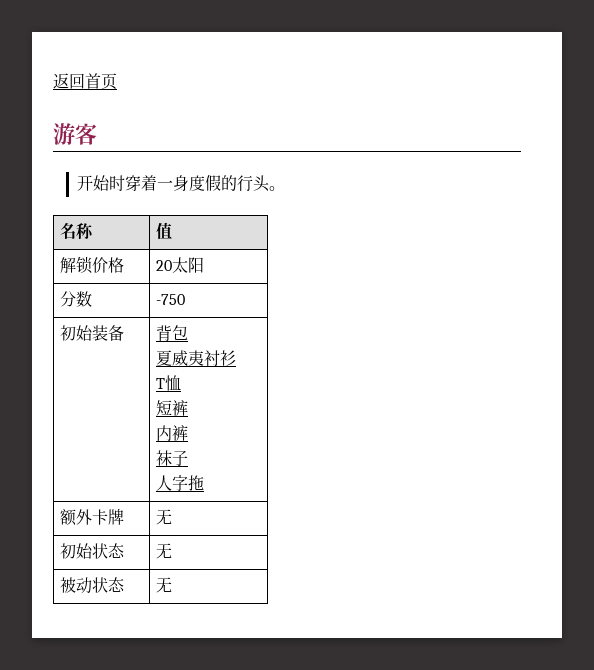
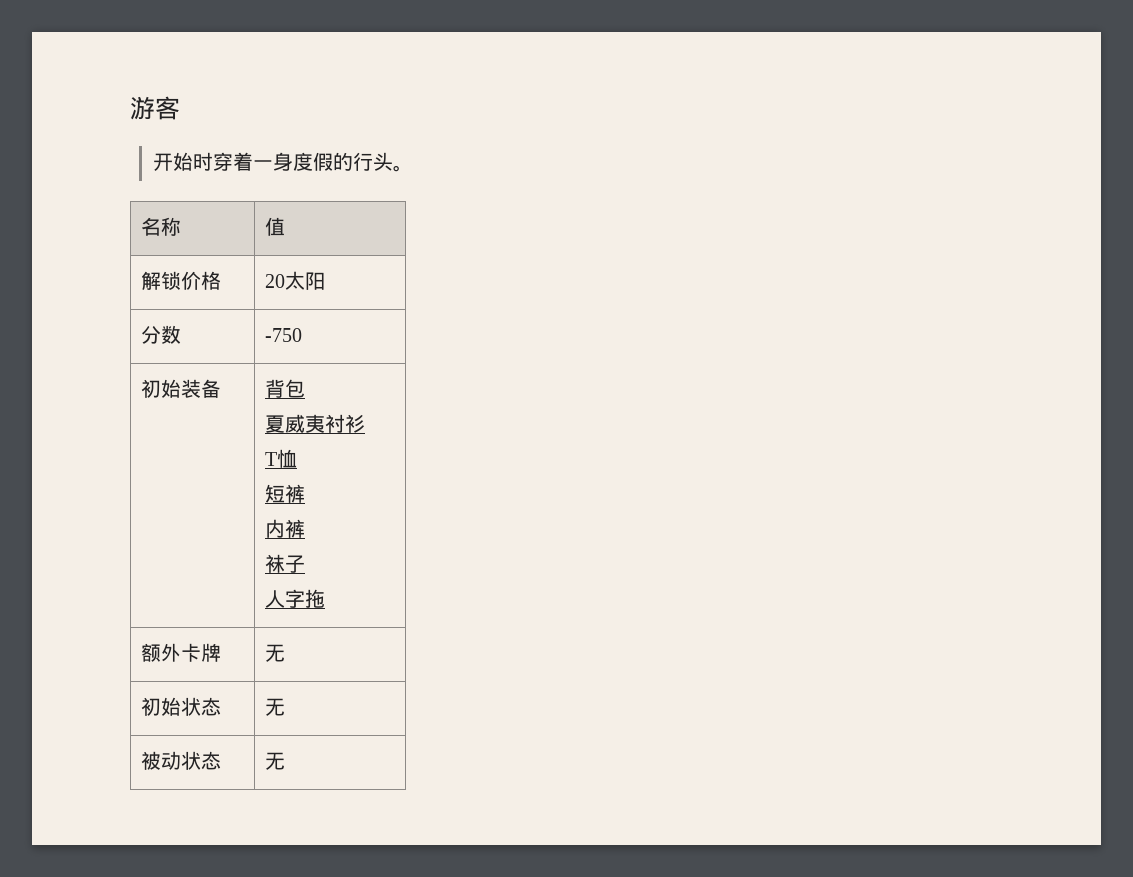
[53,73,117,90] 返回首页 // -> (130, 108) none

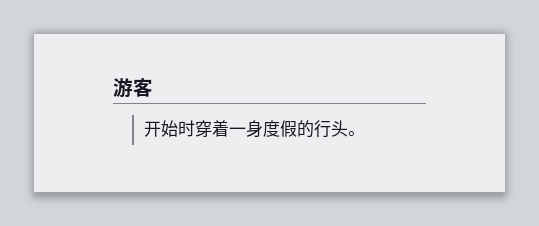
[141,217,182,236] [265,217,286,236] [141,271,222,290] [265,271,326,290] [141,325,182,344] [265,328,303,342] [141,379,222,398] [265,379,306,398] [265,414,366,433] [265,449,298,468] [265,484,306,503] [265,519,306,538] [265,554,306,573] [265,589,326,608] [141,643,222,662] [265,644,286,662] [141,697,222,716] [265,698,286,716] [141,751,222,770] [265,752,286,770] // 名称 | 值 // 解锁价格 | 20太阳 // 分数 | -750 // 初始装备 | 背包 // 夏威夷衬衫 // T恤 // 短裤 // 内裤 // 袜子 // 人字拖 // 额外卡牌 | 无 // 初始状态 | 无 // 被动状态 | 无 -> (365, 133) none

